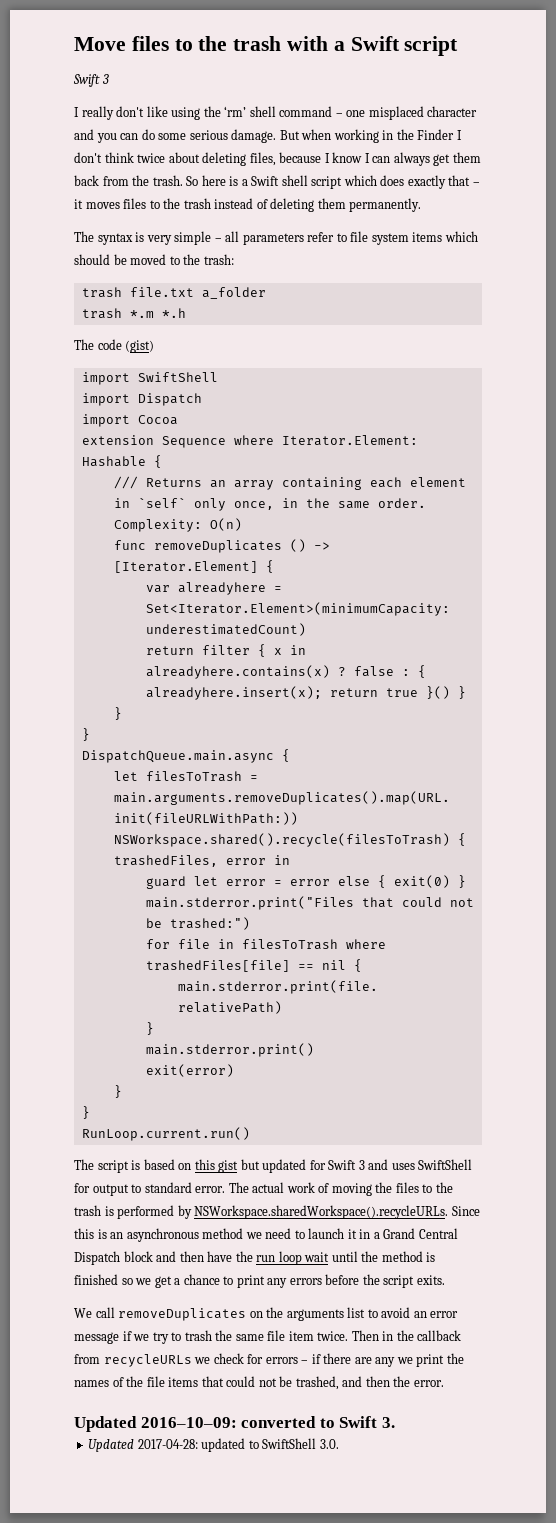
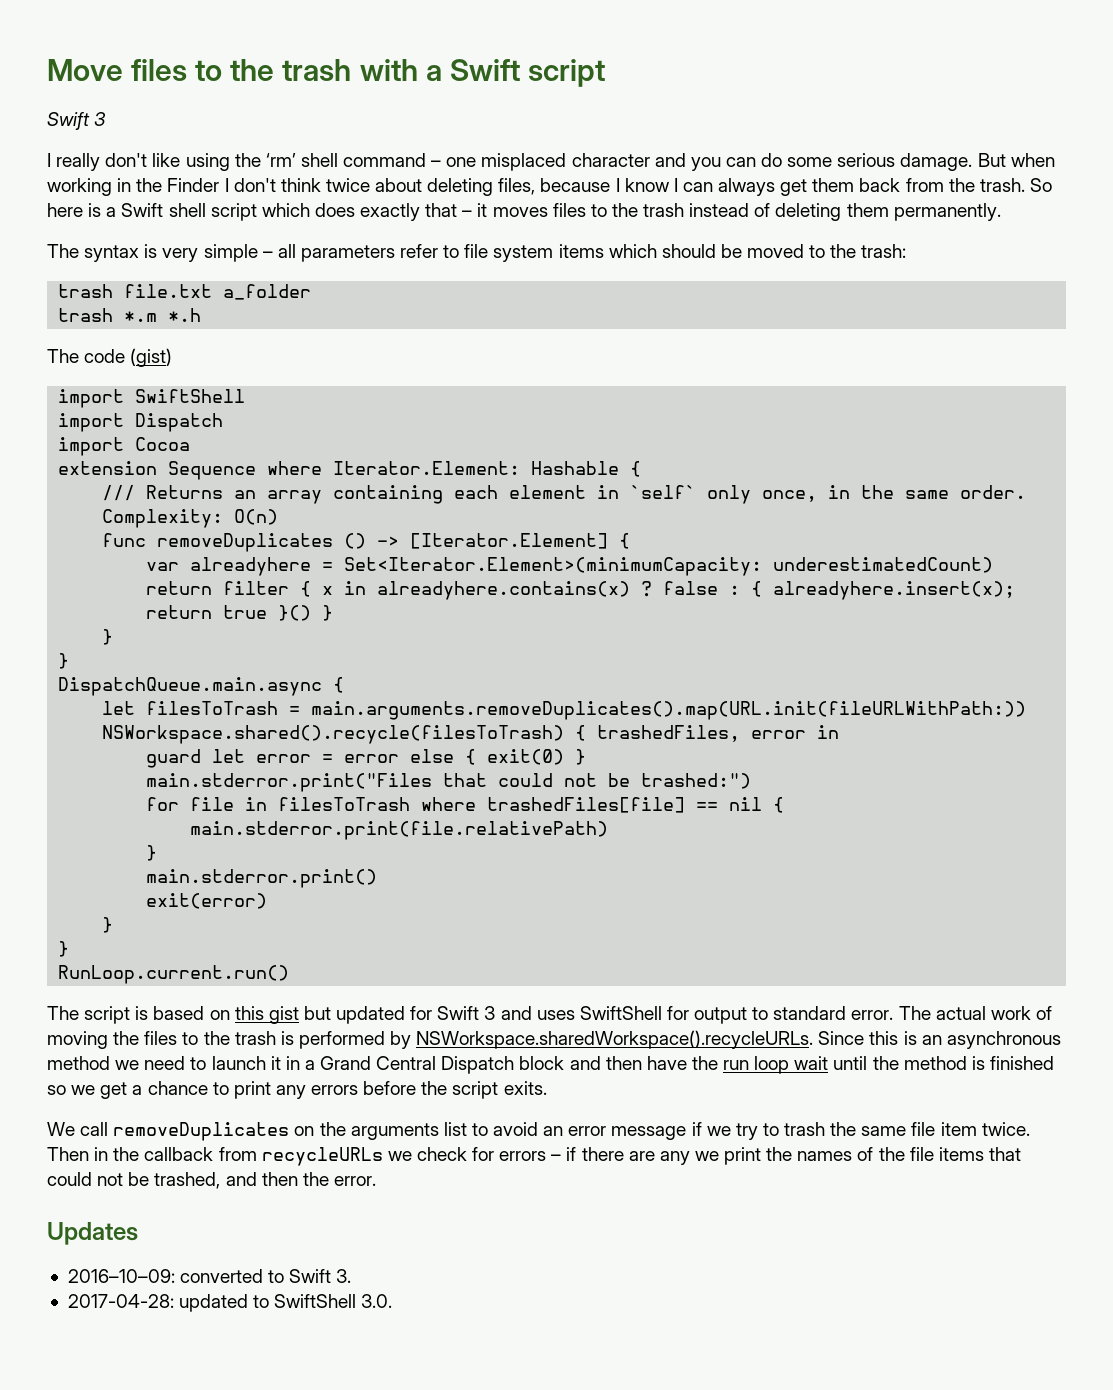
[74,1416,137,1432] Updated -> [47,1222,138,1245] Updates //
[88,1439,135,1452] Updated -> (352, 1276) none

